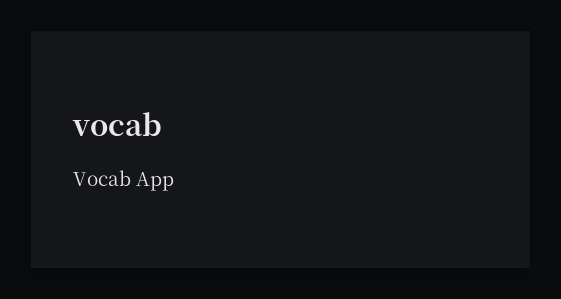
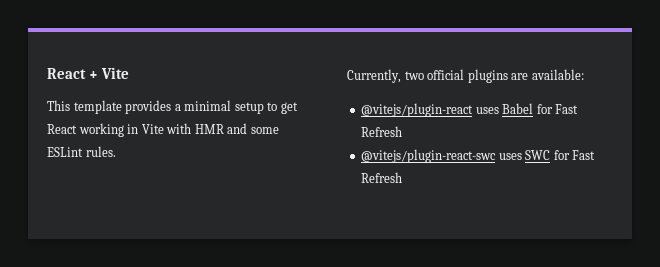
[72,112,162,136] [73,170,175,191] vocab // Vocab App -> [47,67,130,79] [47,100,298,114] [47,123,279,137] [47,146,116,157] [347,69,584,83] [361,103,579,117] [361,126,403,137] [361,149,596,163] [361,172,403,183] React + Vite // This template provides a minimal setup to get React working in Vite with HMR and some ESLint rules. // Currently, two official plugins are available: // @vitejs/plugin-react uses Babel for Fast Refresh // @vitejs/plugin-react-swc uses SWC for Fast Refresh

